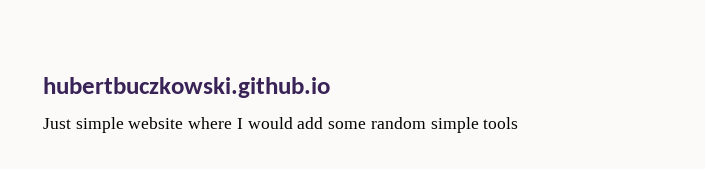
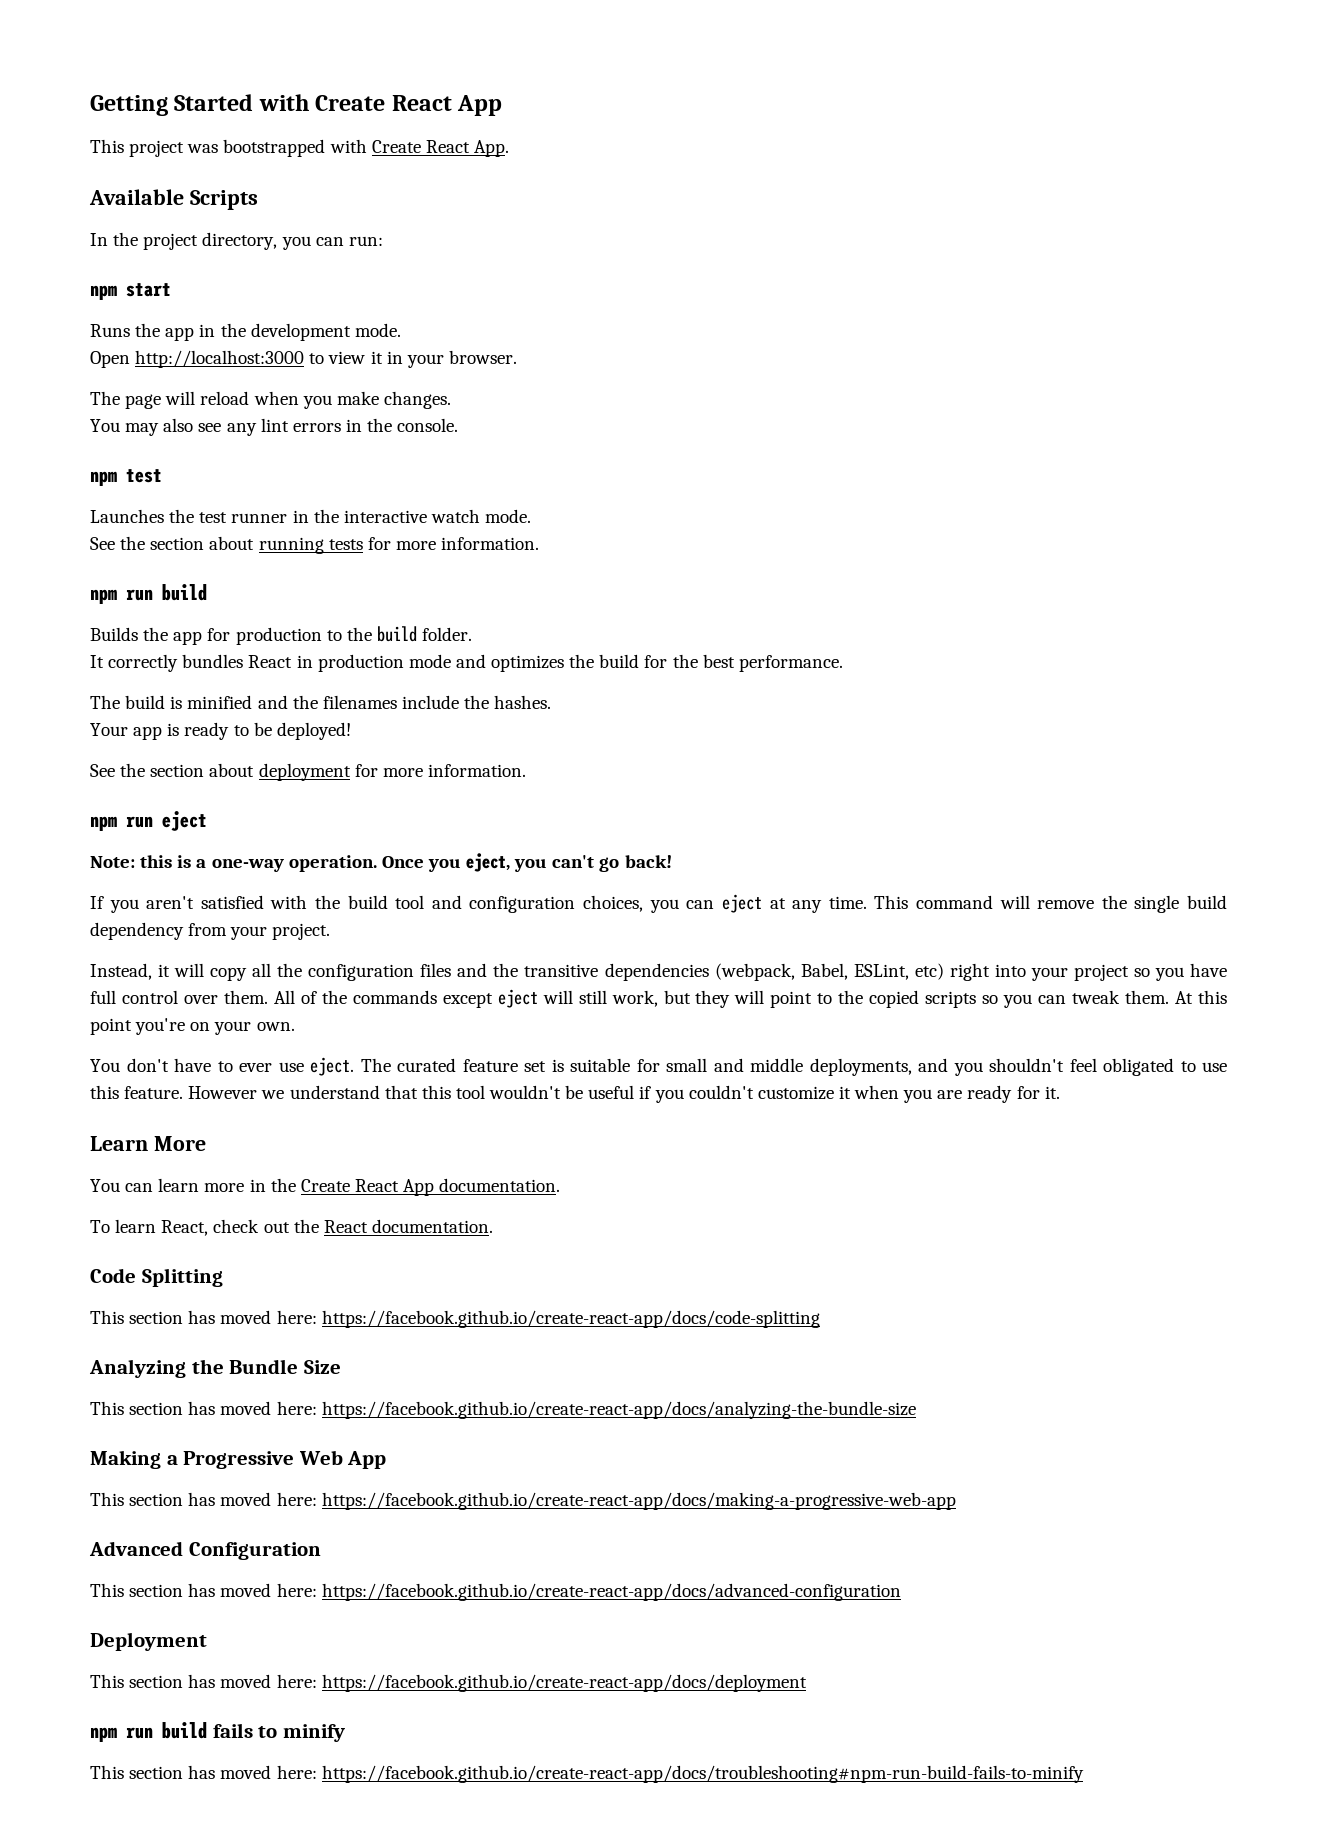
[43,77,330,98] [43,117,519,133] hubertbuczkowski.github.io // Just simple website where I would add some random simple tools -> [90,94,503,116] [90,139,509,157] [89,189,258,210] [90,232,383,250] [90,283,171,300] [90,323,401,341] [90,350,517,368] [90,391,451,409] [90,418,459,436] [90,469,162,486] [90,509,532,523] [90,536,540,554] [90,584,207,604] [90,626,473,645] [90,654,843,672] [90,695,552,709] [90,722,351,740] [90,763,526,781] [90,811,207,831] [90,853,672,872] [90,894,1227,913] [90,922,331,940] [90,963,1227,981] [90,989,1227,1008] [90,1018,295,1035] [90,1057,1227,1076] [90,1085,1060,1103] [90,1136,206,1151] [90,1178,561,1196] [90,1219,493,1236] [90,1268,223,1287] [90,1310,820,1328] [89,1359,341,1378] [90,1401,916,1419] [90,1450,387,1469] [90,1492,956,1510] [89,1541,321,1560] [90,1583,901,1601] [90,1632,207,1651] [90,1674,807,1692] [90,1722,345,1742] [90,1765,1084,1783] Getting Started with Create React App // This project was bootstrapped with Create React App. // Available Scripts // In the project directory, you can run: // npm start // Runs the app in the development mode. // Open http://localhost:3000 to view it in your browser. // The page will reload when you make changes. // You may also see any lint errors in the console. // npm test // Launches the test runner in the interactive watch mode. // See the section about running tests for more information. // npm run build // Builds the app for production to the build folder. // It correctly bundles React in production mode and optimizes the build for the best performance. // The build is minified and the filenames include the hashes. // Your app is ready to be deployed! // See the section about deployment for more information. // npm run eject // Note: this is a one-way operation. Once you eject, you can't go back! // If you aren't satisfied with the build tool and configuration choices, you can eject at any time. This command will remove the single build dependency from your project. // Instead, it will copy all the configuration files and the transitive dependencies (webpack, Babel, ESLint, etc) right into your project so you have full control over them. All of the commands except eject will still work, but they will point to the copied scripts so you can tweak them. At this point you're on your own. // You don't have to ever use eject. The curated feature set is suitable for small and middle deployments, and you shouldn't feel obligated to use this feature. However we understand that this tool wouldn't be useful if you couldn't customize it when you are ready for it. // Learn More // You can learn more in the Create React App documentation. // To learn React, check out the React documentation. // Code Splitting // This section has moved here: https://facebook.github.io/create-react-app/docs/code-splitting // Analyzing the Bundle Size // This section has moved here: https://facebook.github.io/create-react-app/docs/analyzing-the-bundle-size // Making a Progressive Web App // This section has moved here: https://facebook.github.io/create-react-app/docs/making-a-progressive-web-app // Advanced Configuration // This section has moved here: https://facebook.github.io/create-react-app/docs/advanced-configuration // Deployment // This section has moved here: https://facebook.github.io/create-react-app/docs/deployment // npm run build fails to minify // This section has moved here: https://facebook.github.io/create-react-app/docs/troubleshooting#npm-run-build-fails-to-minify

